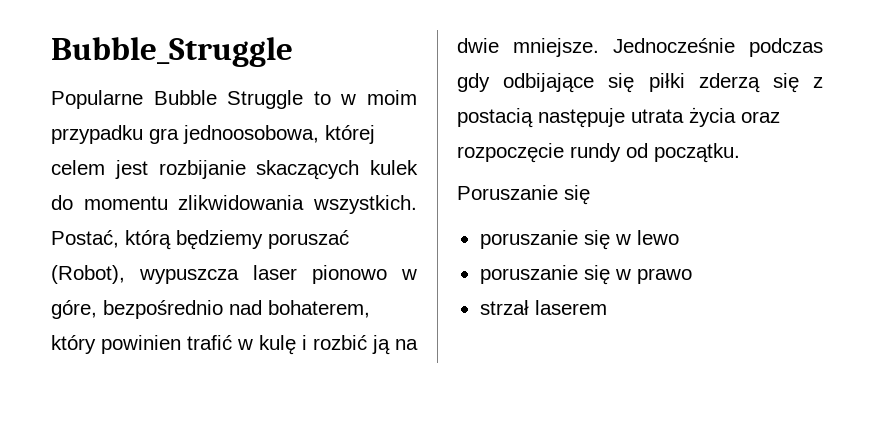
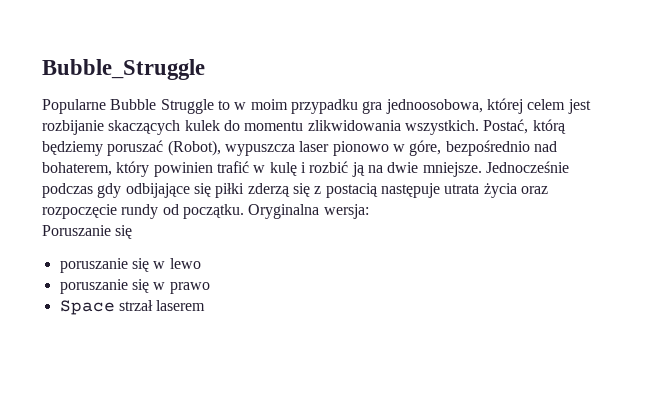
(740, 153) none -> [248,204,369,219] Oryginalna wersja:
(692, 276) none -> [59,300,115,315] Space

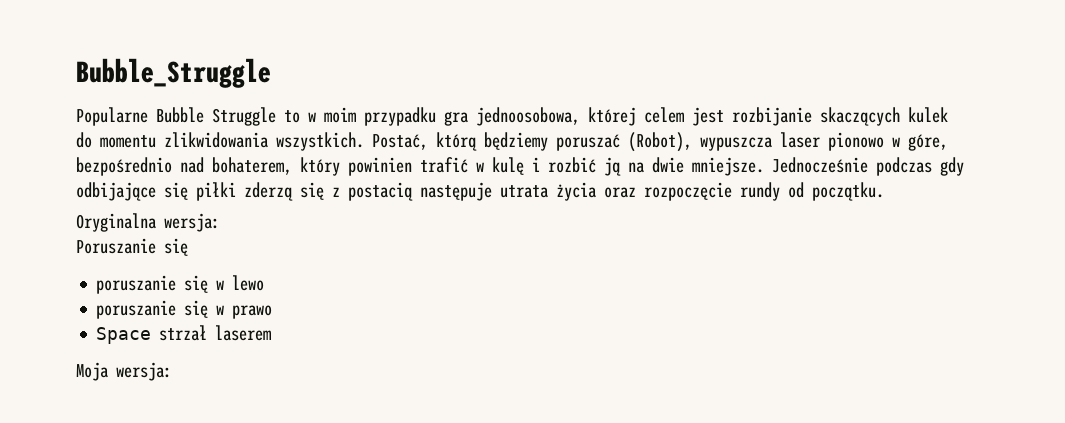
(244, 211) none -> (884, 191) //
(206, 305) none -> [76,362,172,381] // Moja wersja:

